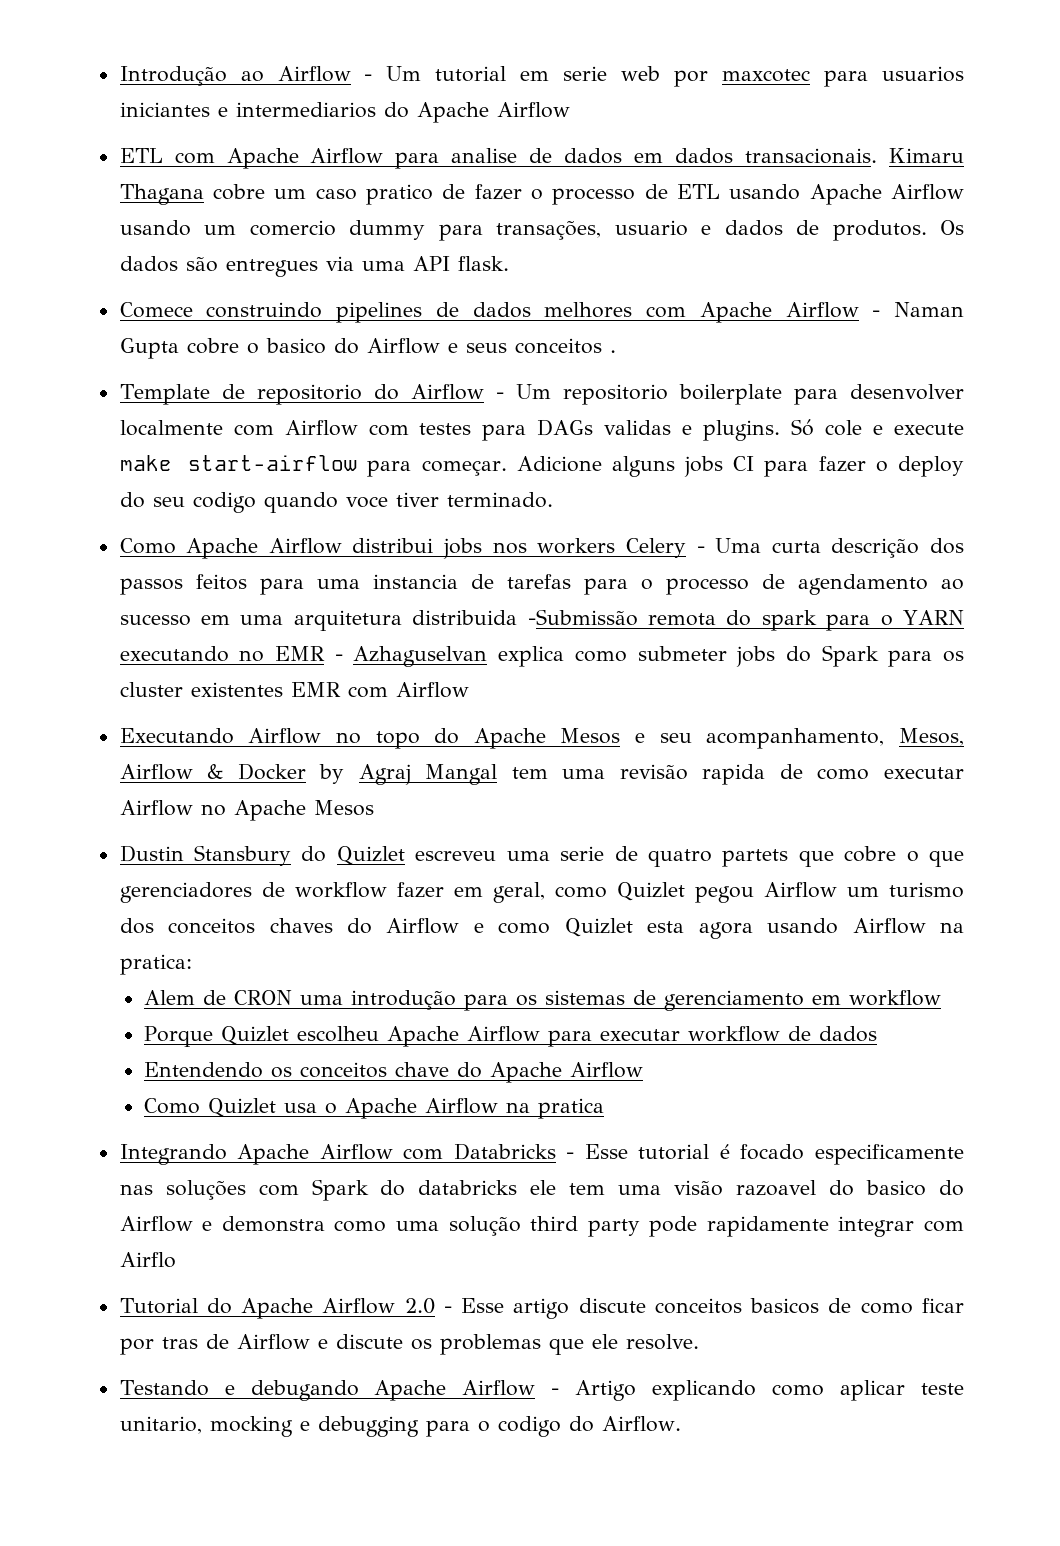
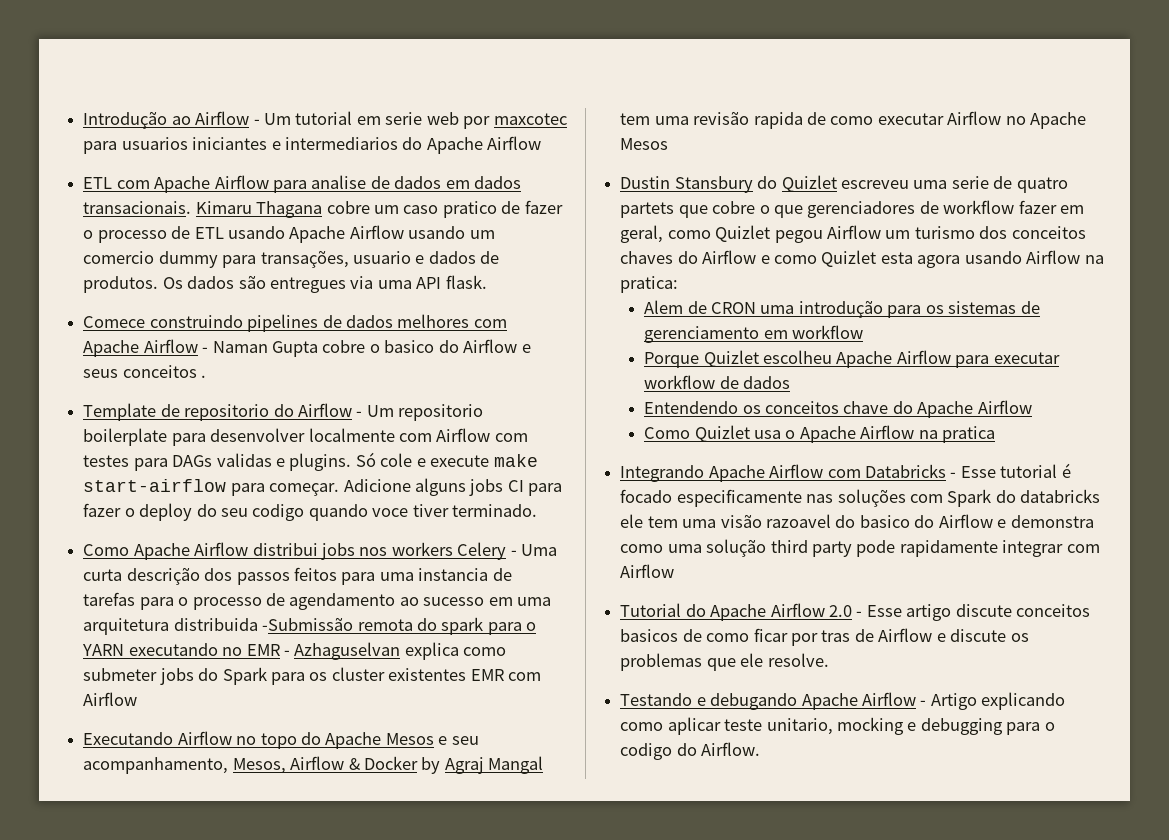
[119,1252,176,1268] Airflo -> [620,564,675,578] Airflow

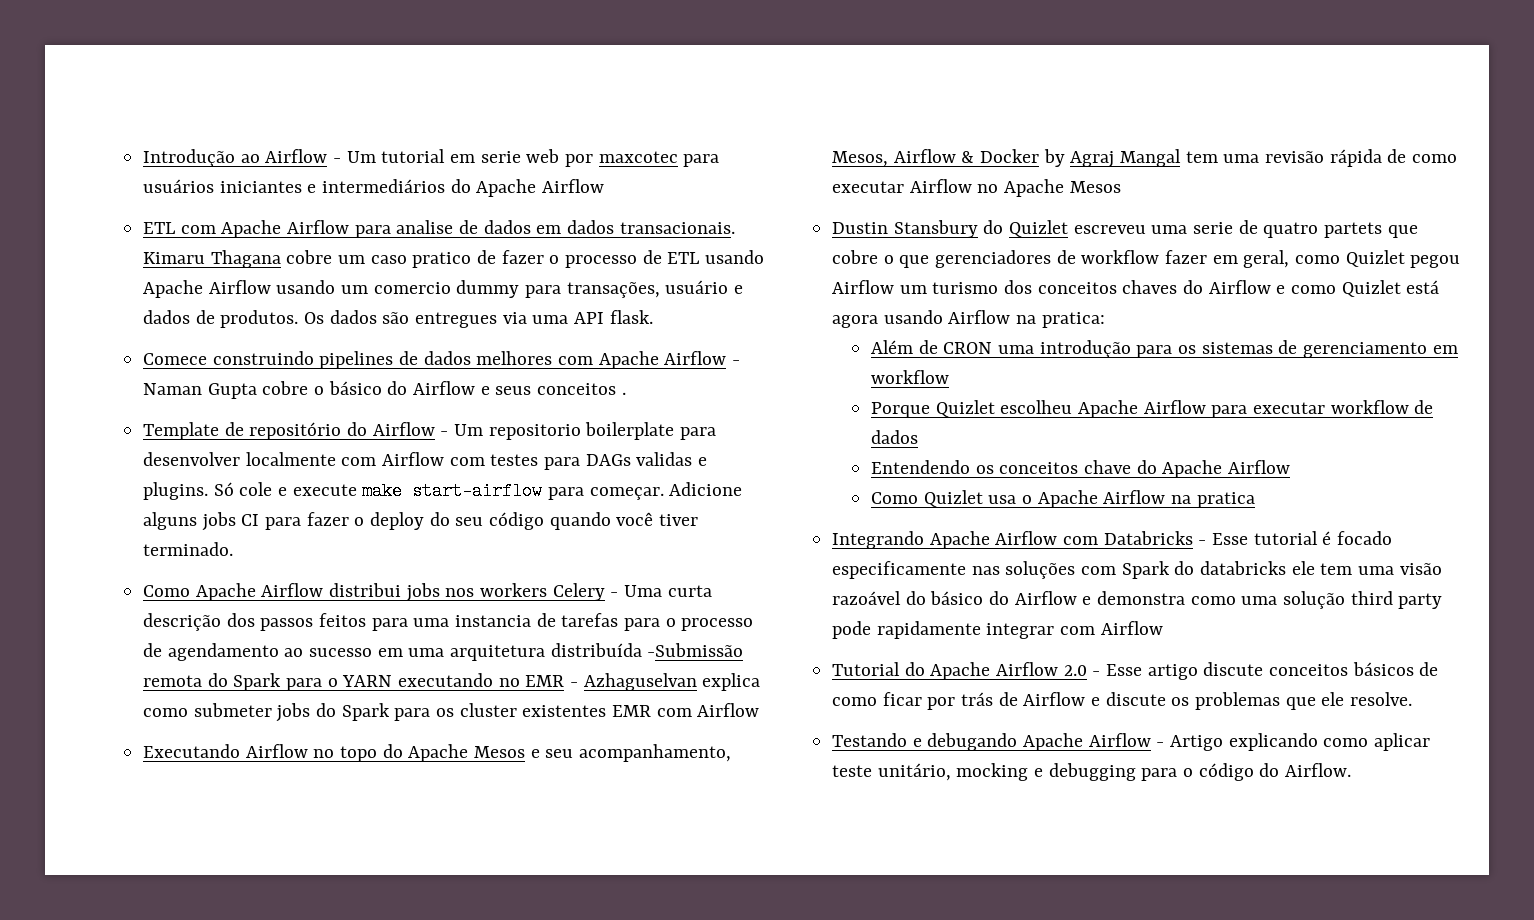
[121,137,188,150] usuarios -> [143,179,215,193] usuários
[284,137,398,150] intermediarios -> [322,179,446,193] intermediários
[352,251,411,264] usuario -> [665,280,729,294] usuário
[384,340,435,353] basico -> [328,381,382,395] básico
[184,404,270,421] repositorio -> [249,422,342,440] repositório
[252,504,409,521] codigo quando voce -> [489,512,654,530] código quando você
[173,618,258,631] distribuida -> [550,643,642,657] distribuída
[441,617,484,635] spark -> [233,673,282,691] Spark
[753,112,803,129] rapida -> [1329,149,1382,167] rápida
[880,252,913,264] esta -> [1406,280,1440,294] está
[644,300,684,314] Alem -> [870,340,913,354] Além
[765,514,910,528] razoavel do basico -> [832,591,984,605] razoável do básico
[620,629,679,642] basicos -> [1352,662,1414,676] básicos
[821,630,851,642] tras -> [961,692,994,706] trás
[766,718,833,735] unitario, -> [877,763,951,781] unitário,
[620,743,673,760] codigo -> [1198,763,1254,781] código

